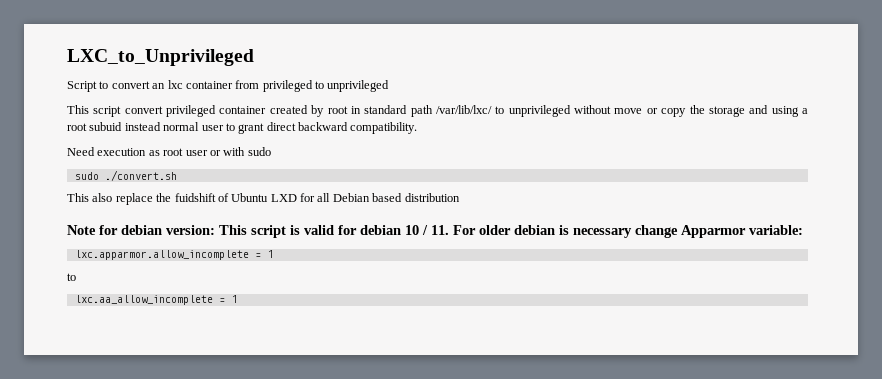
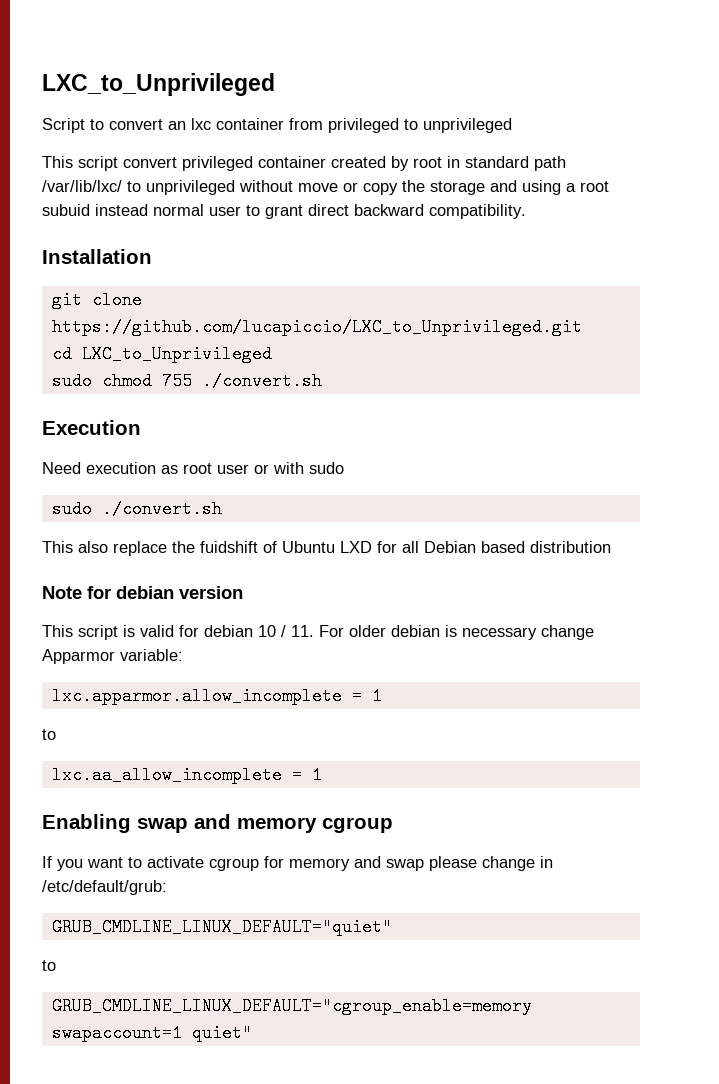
(418, 128) none -> [42,249,152,264] [51,291,142,309] [51,318,582,336] [51,345,272,363] [51,372,322,390] [42,420,141,435] // Installation // git clone https://github.com/lucapiccio/LXC_to_Unprivileged.git // cd LXC_to_Unprivileged // sudo chmod 755 ./convert.sh // Execution
[166,225,215,235] version: -> [179,586,243,599] version //
(237, 299) none -> [42,814,393,833] [42,856,553,871] [42,880,167,895] [51,918,392,936] [42,960,56,971] [51,997,532,1015] [51,1024,252,1042] // Enabling swap and memory cgroup // If you want to activate cgroup for memory and swap please change in /etc/default/grub: // GRUB_CMDLINE_LINUX_DEFAULT="quiet" // to // GRUB_CMDLINE_LINUX_DEFAULT="cgroup_enable=memory swapaccount=1 quiet"

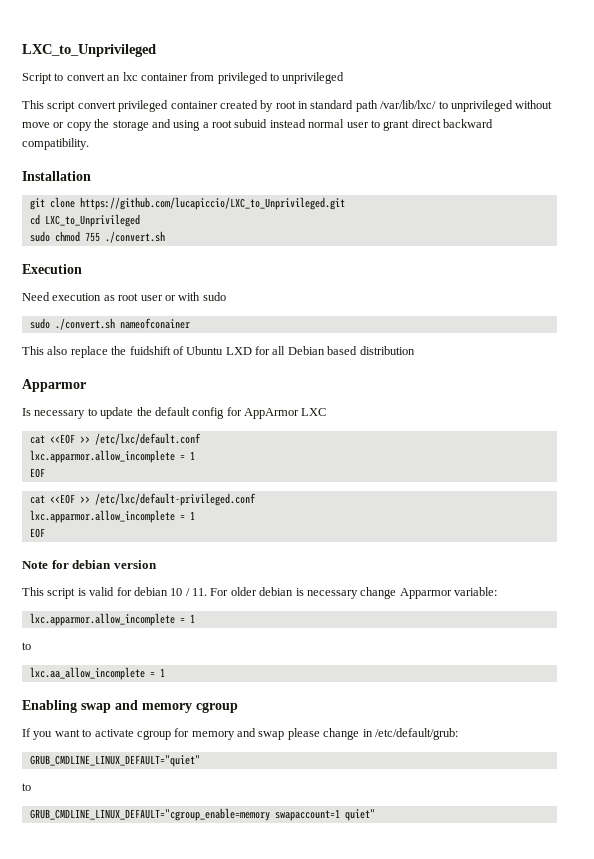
(222, 509) none -> [119,318,190,329] nameofconainer
(611, 547) none -> [22,379,86,392] [22,407,327,419] [29,433,201,445] [29,450,195,463] [29,468,45,478] [29,493,256,506] [29,510,195,523] [29,528,45,538] // Apparmor // Is necessary to update the default config for AppArmor LXC // cat <<EOF >> /etc/lxc/default.conf // lxc.apparmor.allow_incomplete = 1 // EOF // cat <<EOF >> /etc/lxc/default-privileged.conf // lxc.apparmor.allow_incomplete = 1 // EOF

